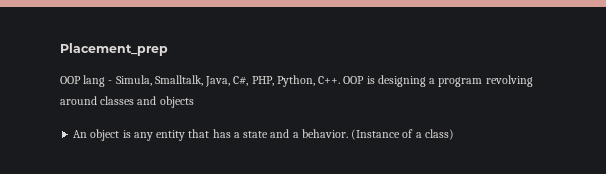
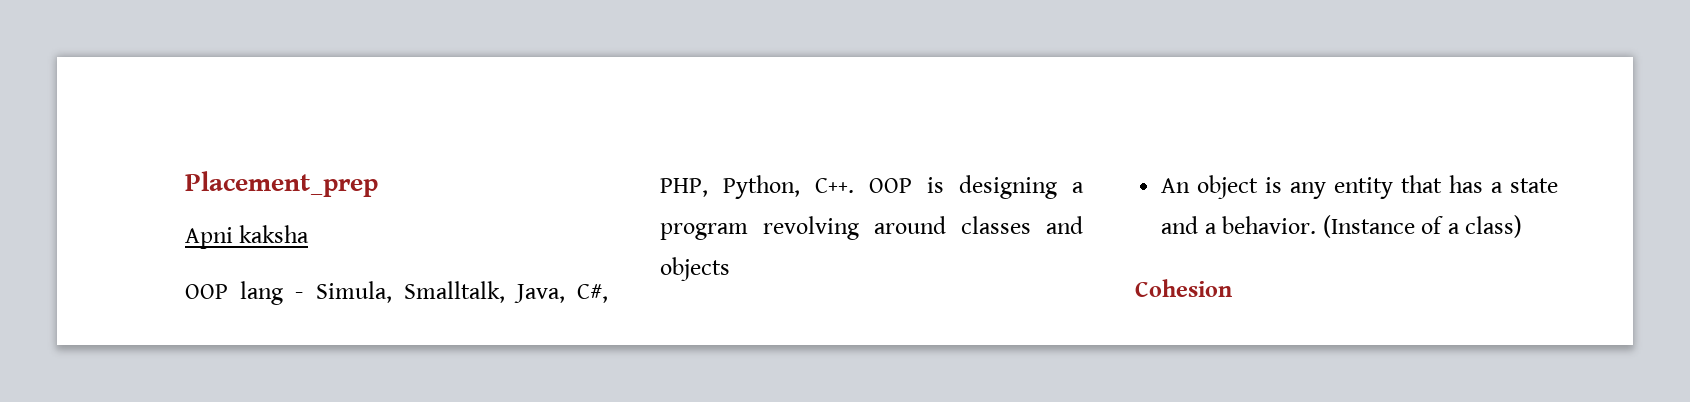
(168, 49) none -> [185,225,310,249] // Apni kaksha
(454, 134) none -> [1135,279,1232,297] // Cohesion

